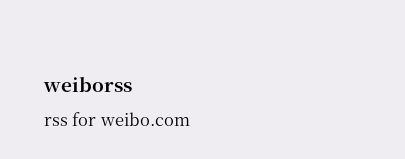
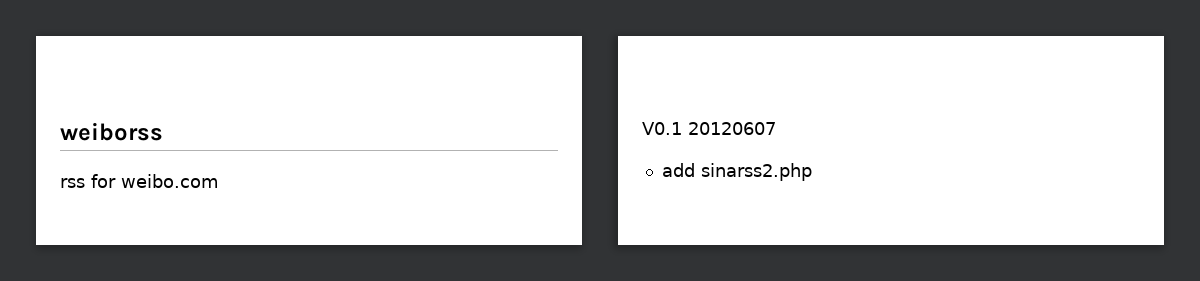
(190, 119) none -> [642,122,776,135] [661,163,812,181] // V0.1 20120607 // add sinarss2.php

